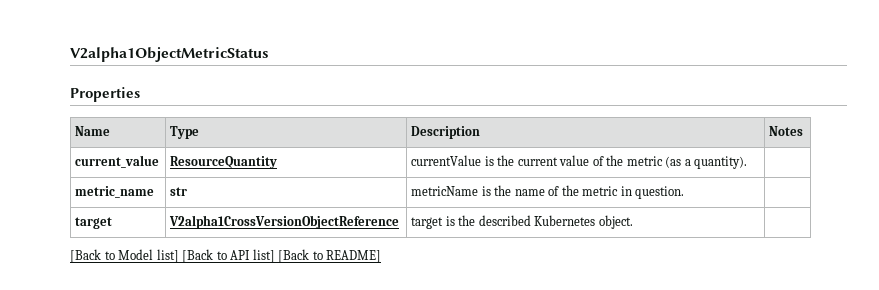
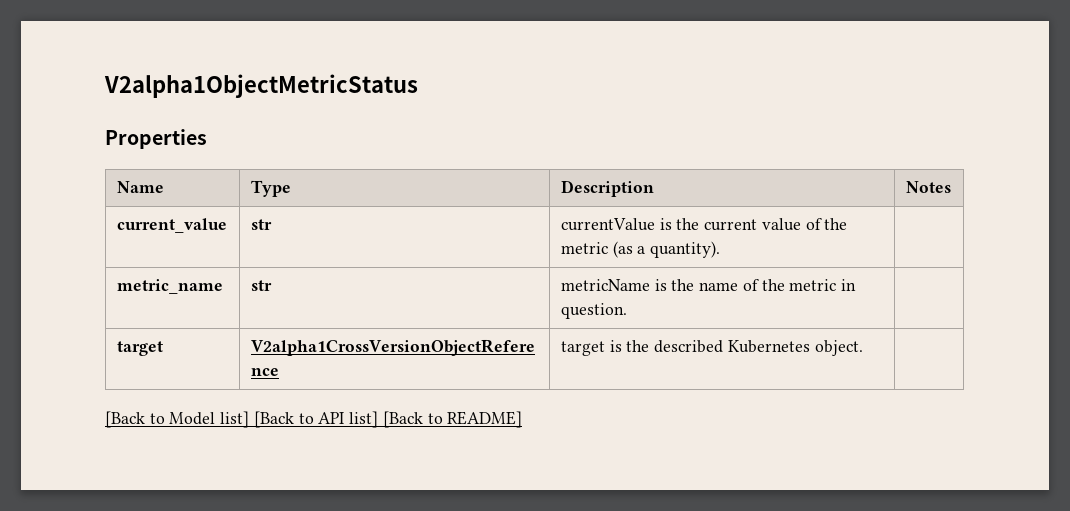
[170,156,278,169] ResourceQuantity -> [250,219,272,230] str

